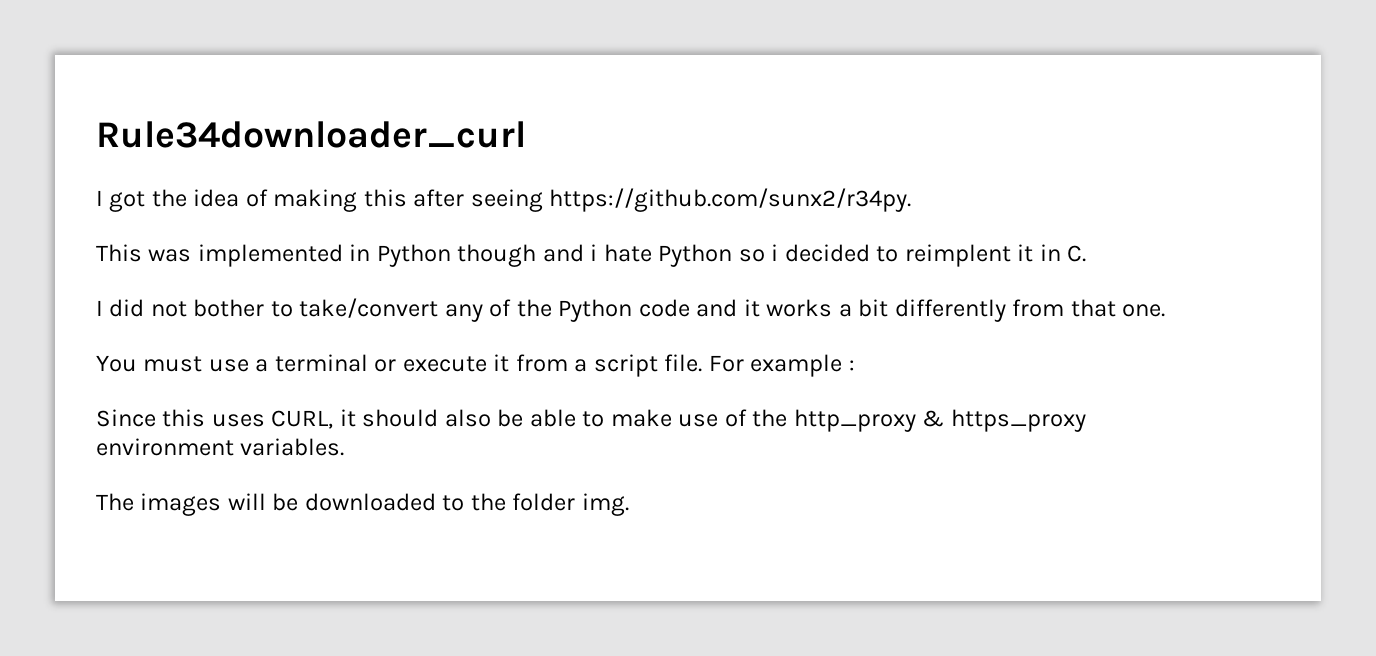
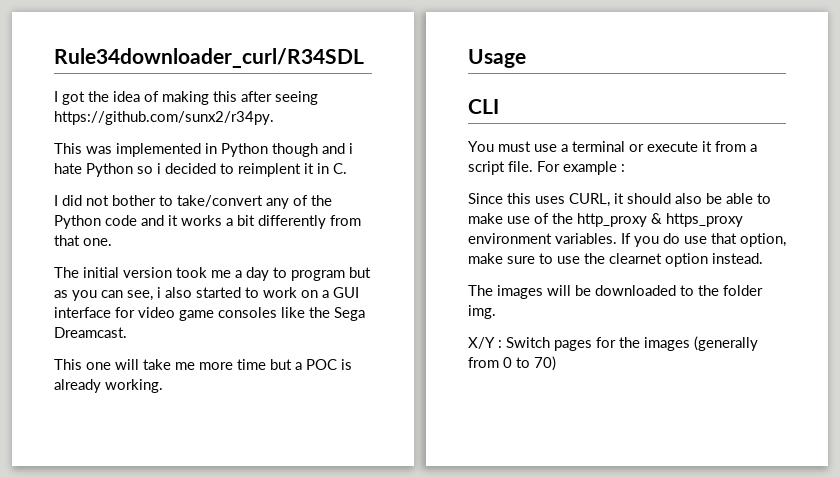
[96,121,526,148] Rule34downloader_curl -> [54,48,364,68] Rule34downloader_curl/R34SDL
(1166, 310) none -> [54,267,371,281] [54,287,359,301] [54,307,365,321] [54,327,127,338] [54,359,352,370] [54,379,163,393] [468,49,526,68] [468,99,499,114] // The initial version took me a day to program but as you can see, i also started to work on a GUI interface for video game consoles like the Sega Dreamcast. // This one will take me more time but a POC is already working. // Usage // CLI
(345, 447) none -> [621,233,786,247] [468,253,763,267] If you do use that option, make sure to use the clearnet option instead.
(629, 504) none -> [468,336,758,351] [468,356,556,371] // X/Y : Switch pages for the images (generally from 0 to 70)

